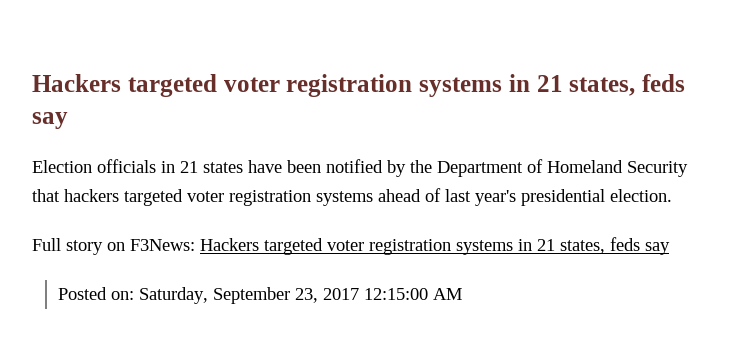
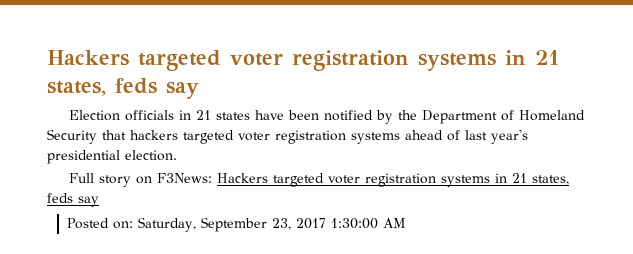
[363,288,428,300] 12:15:00 -> [330,218,378,229] 1:30:00

